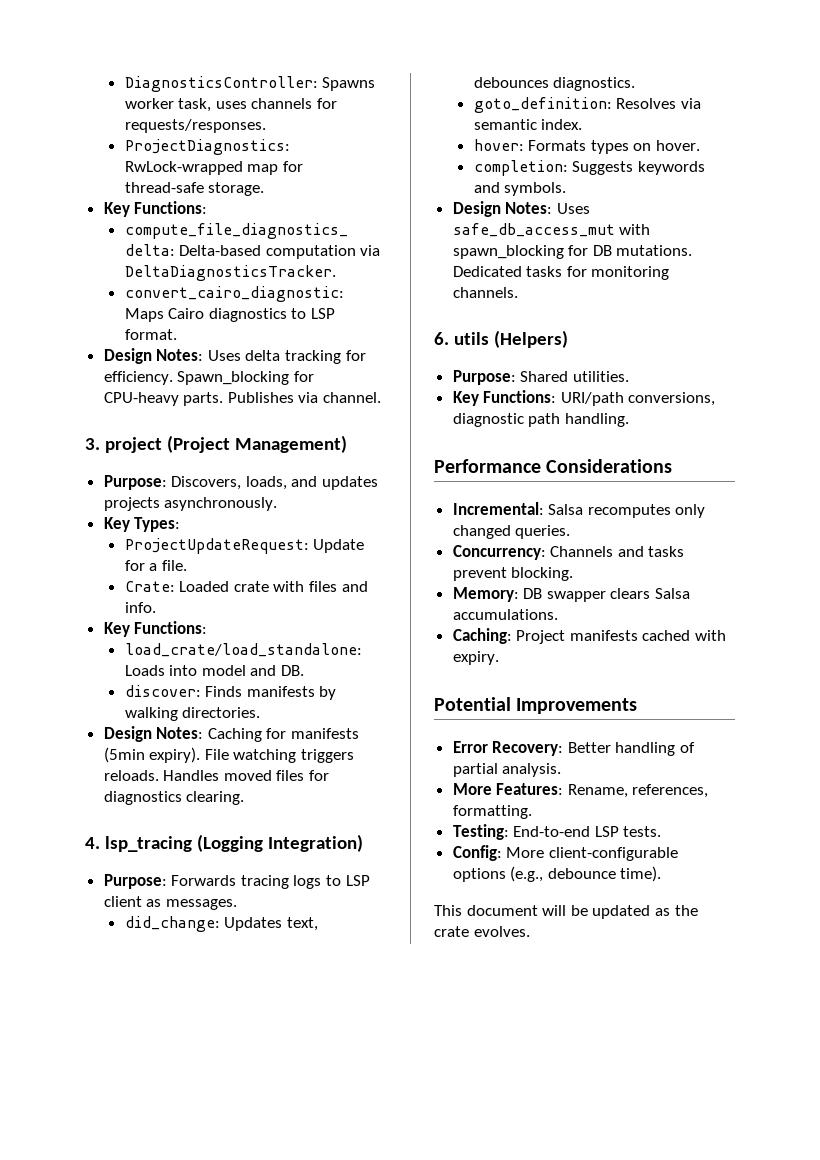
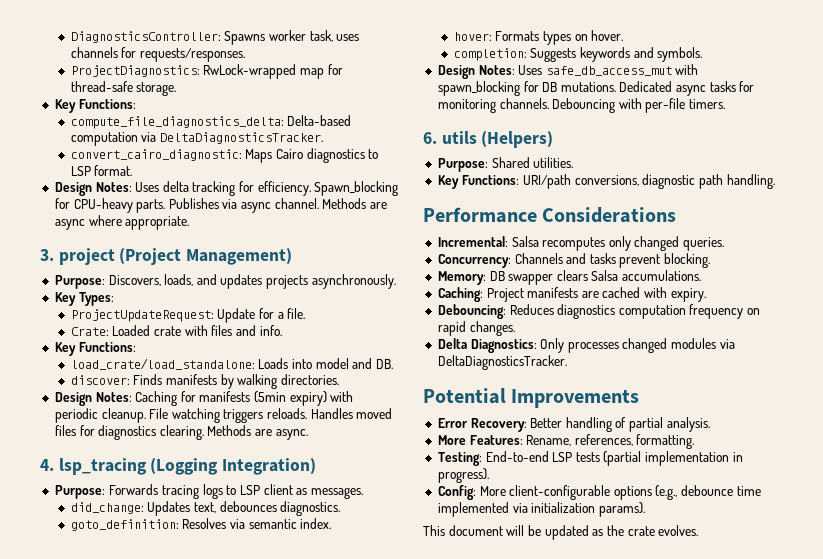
(319, 397) none -> [241,202,272,213] async
(382, 397) none -> [322,198,388,209] [54,215,190,230] Methods are async where appropriate.
[149,747,201,763] expiry). -> [289,391,354,406] [54,408,146,423] expiry) with periodic cleanup.
(245, 798) none -> [207,425,308,440] Methods are async.
(522, 271) none -> [676,85,707,96] async
(518, 292) none -> [552,98,726,113] Debouncing with per-file timers.
(638, 635) none -> [581,291,599,298] are
(499, 658) none -> [437,304,761,319] [437,321,515,336] [437,338,735,353] [437,355,567,370] // Debouncing: Reduces diagnostics computation frequency on rapid changes. // Delta Diagnostics: Only processes changed modules via DeltaDiagnosticsTracker.
[623,826,662,837] tests. -> [575,451,743,466] [437,468,489,483] tests (partial implementation in progress).
[620,866,662,882] time). -> [736,486,761,496] [437,502,645,517] time implemented via initialization params).

